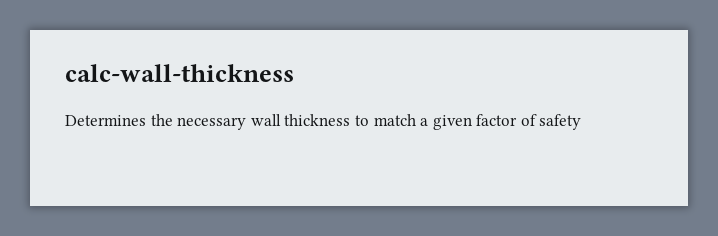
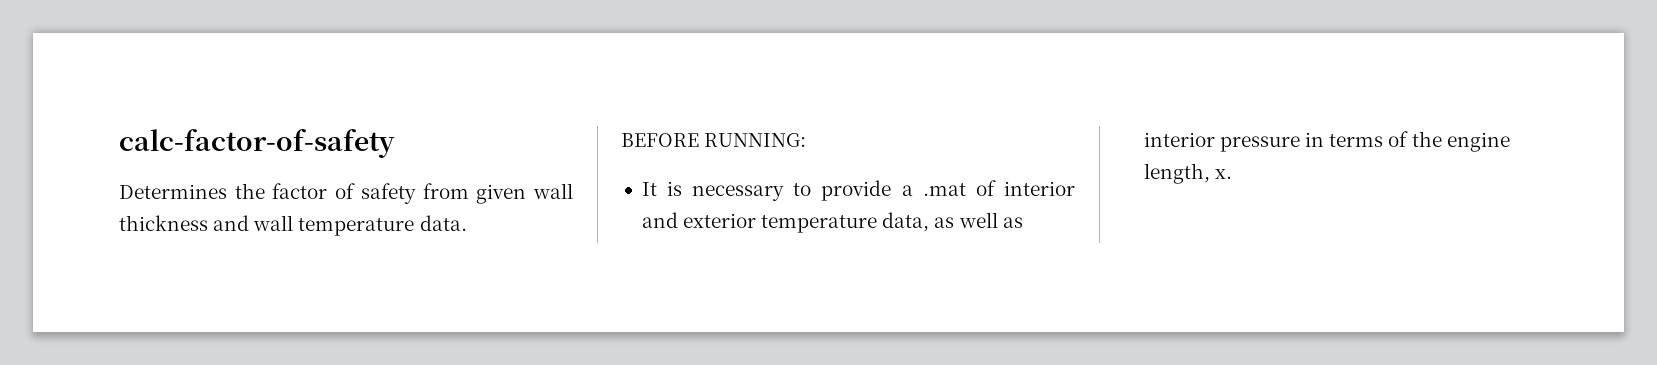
[65,64,294,82] calc-wall-thickness -> [119,129,395,158] calc-factor-of-safety
[177,114,582,130] necessary wall thickness to match a given factor of safety -> [272,183,573,204] [119,215,467,236] [621,133,807,147] [641,180,1075,201] [641,212,1023,233] [1143,131,1510,152] [1143,163,1233,184] factor of safety from given wall thickness and wall temperature data. // BEFORE RUNNING: // It is necessary to provide a .mat of interior and exterior temperature data, as well as interior pressure in terms of the engine length, x.

